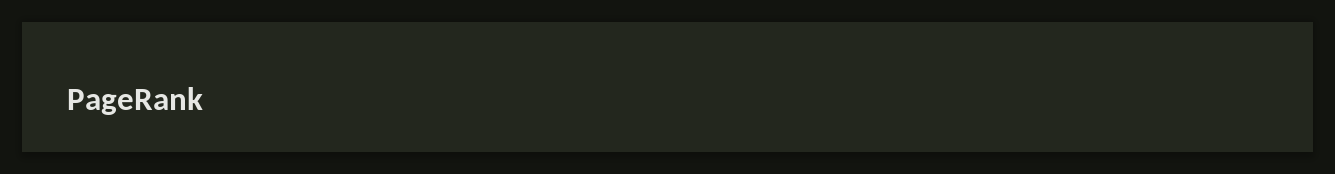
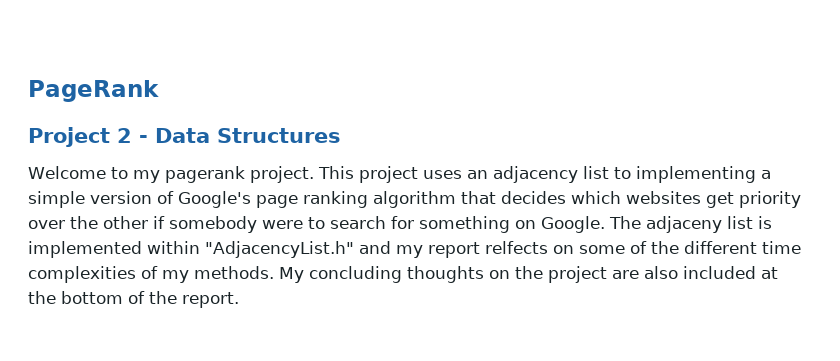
(203, 101) none -> [28,127,341,147] [28,166,771,183] [28,191,801,208] [28,216,772,233] [28,241,801,258] [28,266,778,283] [28,291,239,308] // Project 2 - Data Structures // Welcome to my pagerank project. This project uses an adjacency list to implementing a simple version of Google's page ranking algorithm that decides which websites get priority over the other if somebody were to search for something on Google. The adjaceny list is implemented within "AdjacencyList.h" and my report relfects on some of the different time complexities of my methods. My concluding thoughts on the project are also included at the bottom of the report.

